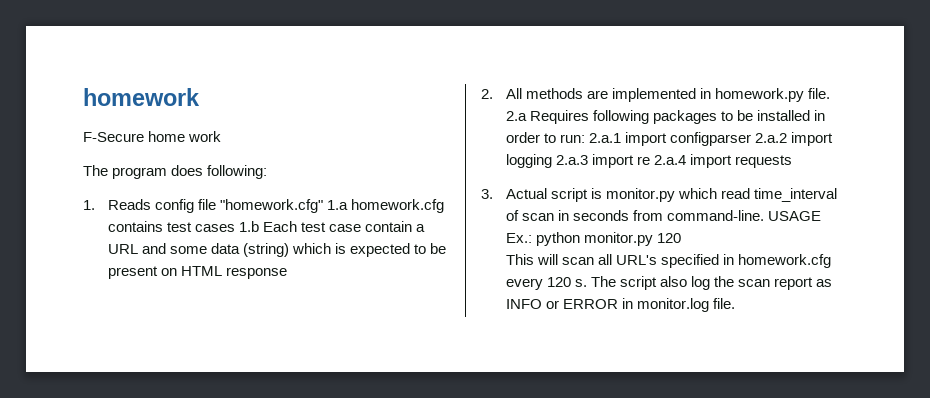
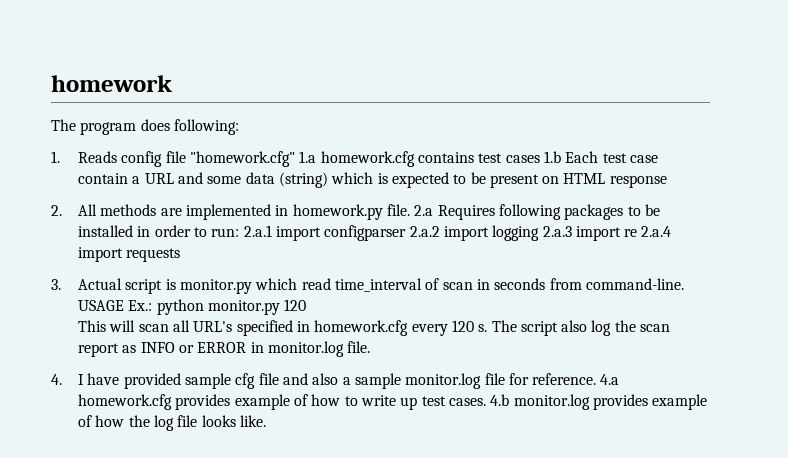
[83,131,222,142] // F-Secure home work -> (172, 83) none
(736, 303) none -> [51,373,620,389] [77,394,708,410] [77,415,266,431] // 4. I have provided sample cfg file and also a sample monitor.log file for reference. 4.a homework.cfg provides example of how to write up test cases. 4.b monitor.log provides example of how the log file looks like.

